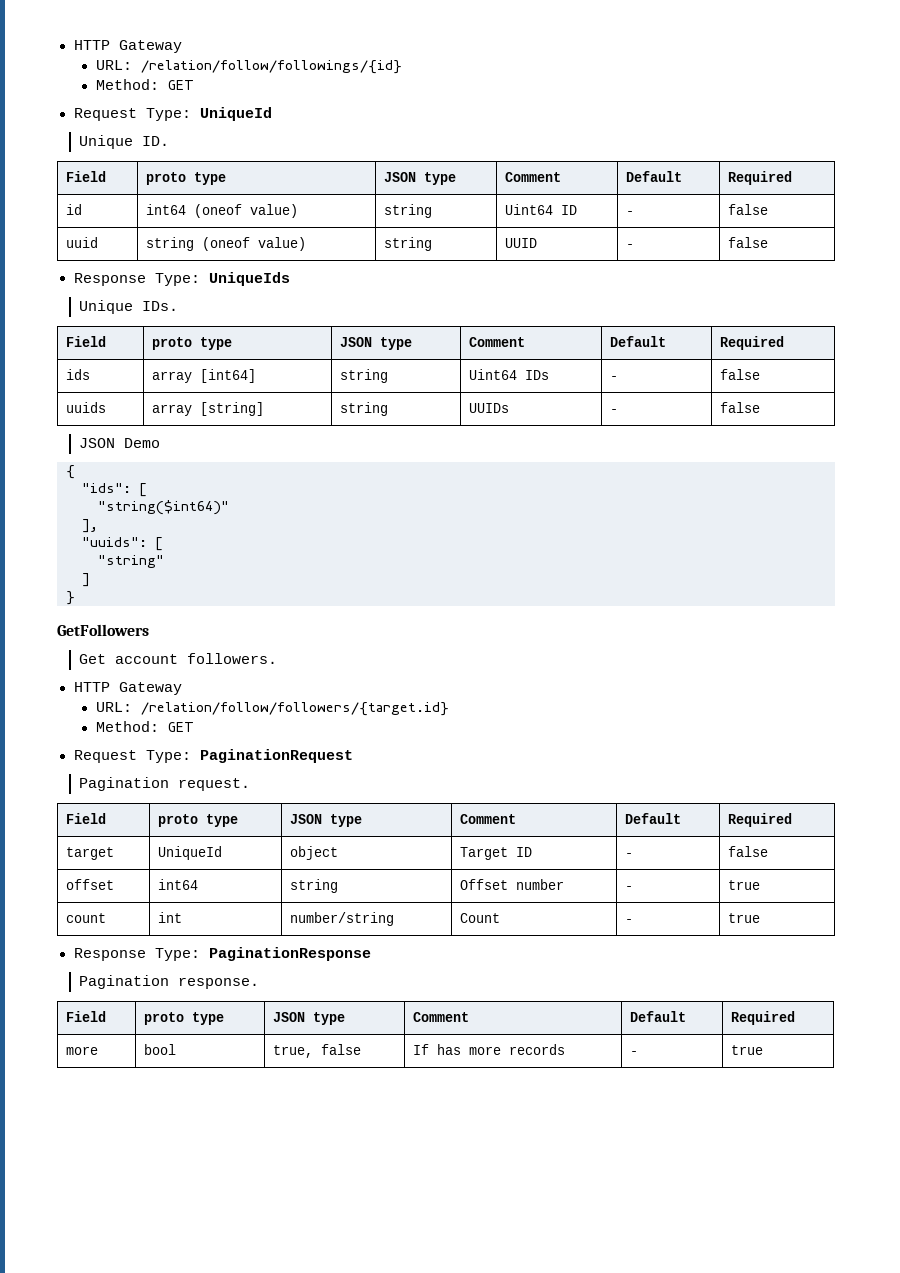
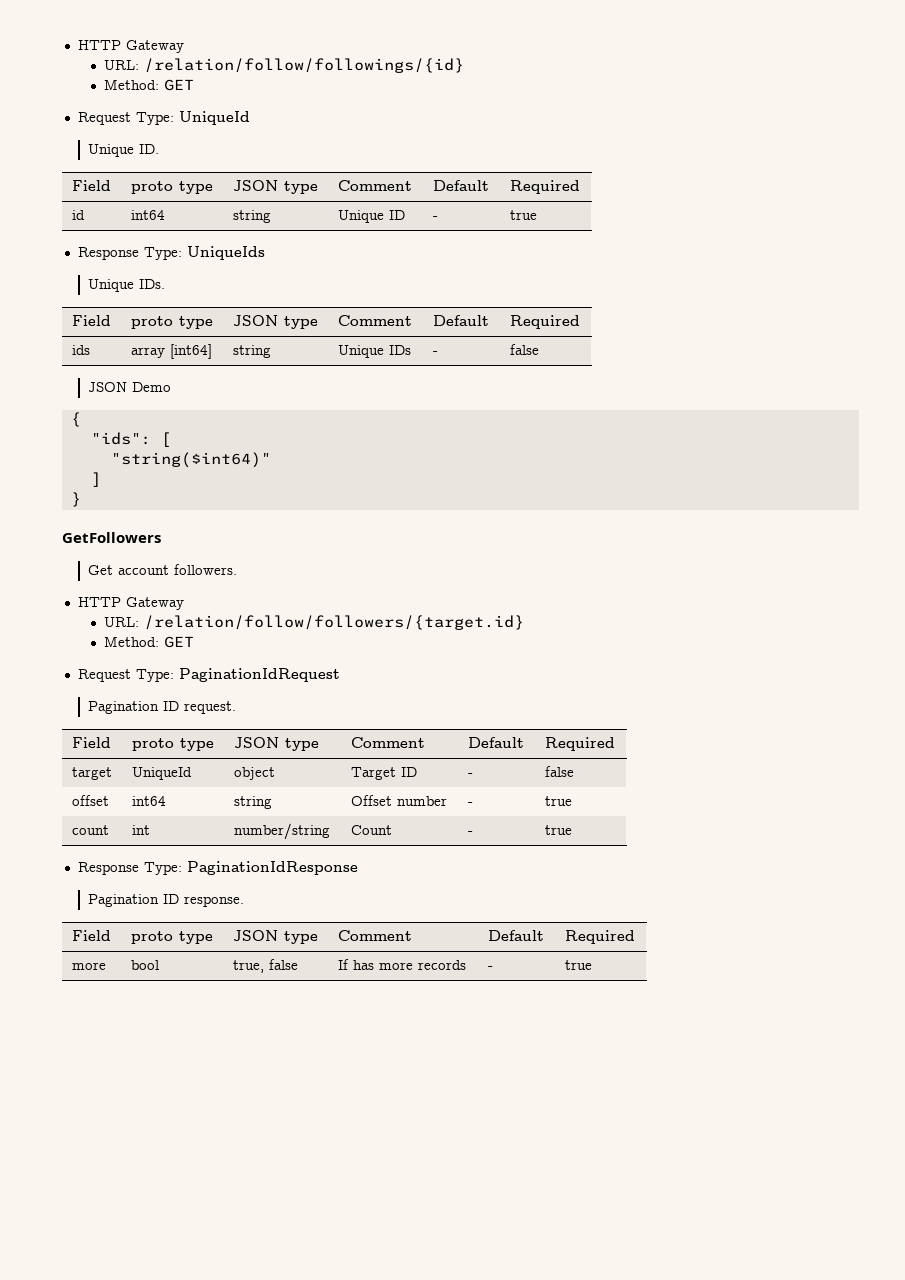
[193,204,298,218] [383,204,432,218] [504,204,577,215] [625,211,634,215] [727,204,768,215] [65,237,98,248] [145,237,306,251] [383,237,432,251] [504,238,537,248] [625,244,634,248] [727,237,768,248] (oneof value) | string | Uint64 ID | - | false // uuid | string (oneof value) | string | UUID | - | false -> [232,210,271,223] [337,210,405,223] [432,216,438,220] [509,210,537,220] | string | Unique ID | - | true
[468,369,517,380] Uint64 -> [337,345,384,358] Unique
[65,402,106,413] [151,402,264,416] [339,402,388,416] [468,403,509,413] [609,409,618,413] [719,402,760,413] // uuids | array [string] | string | UUIDs | - | false -> (539, 349) none
[82,519,98,533] [82,537,163,551] [98,555,164,568] // ], // "uuids": [ // "string" -> (271, 460) none
[199,749,353,763] [79,777,170,791] PaginationRequest // Pagination -> [178,668,340,682] [88,701,180,714] PaginationIdRequest // Pagination ID
[208,947,371,961] [79,975,170,989] PaginationResponse // Pagination -> [186,861,358,875] [88,894,180,907] PaginationIdResponse // Pagination ID

